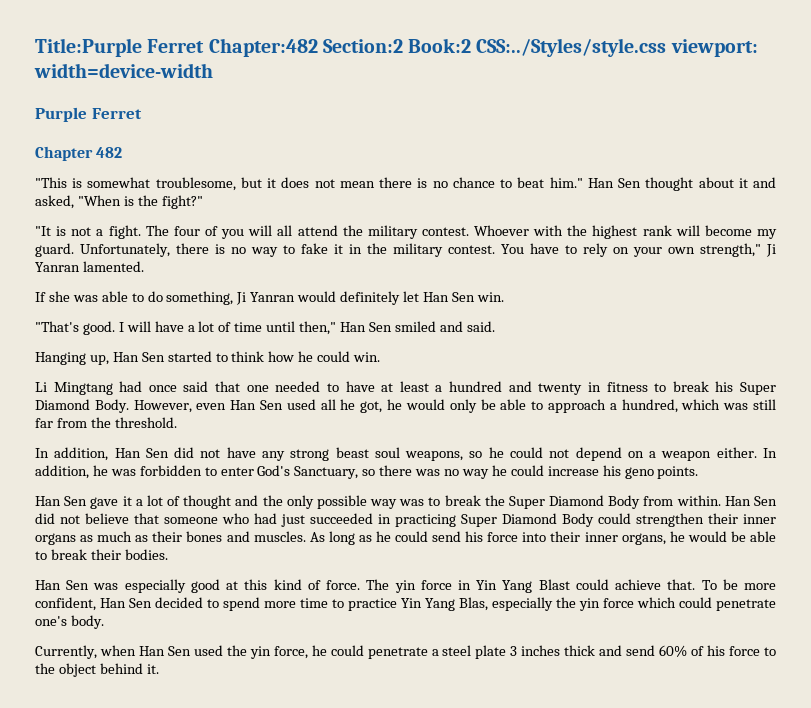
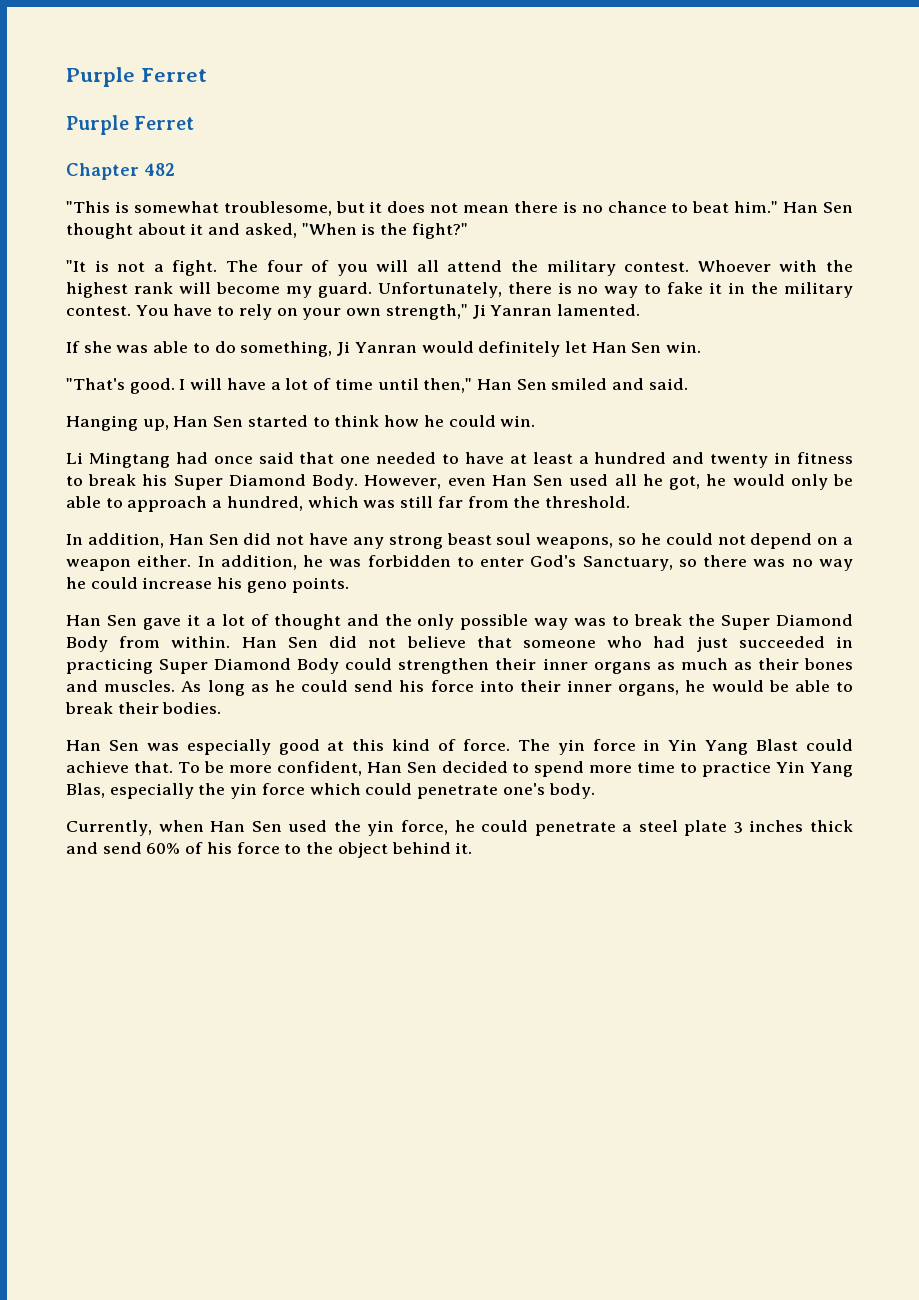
[35,38,758,57] [34,63,213,78] Title:Purple Ferret Chapter:482 Section:2 Book:2 CSS:../Styles/style.css viewport: width=device-width -> [66,67,207,87] Purple Ferret

